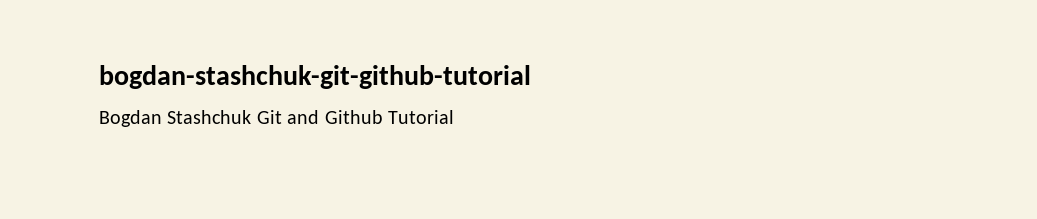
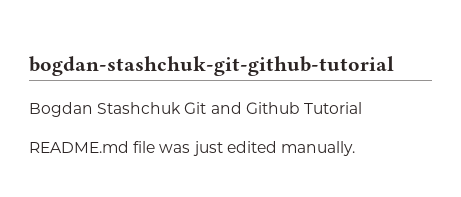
(454, 117) none -> [29,141,355,156] // README.md file was just edited manually.

